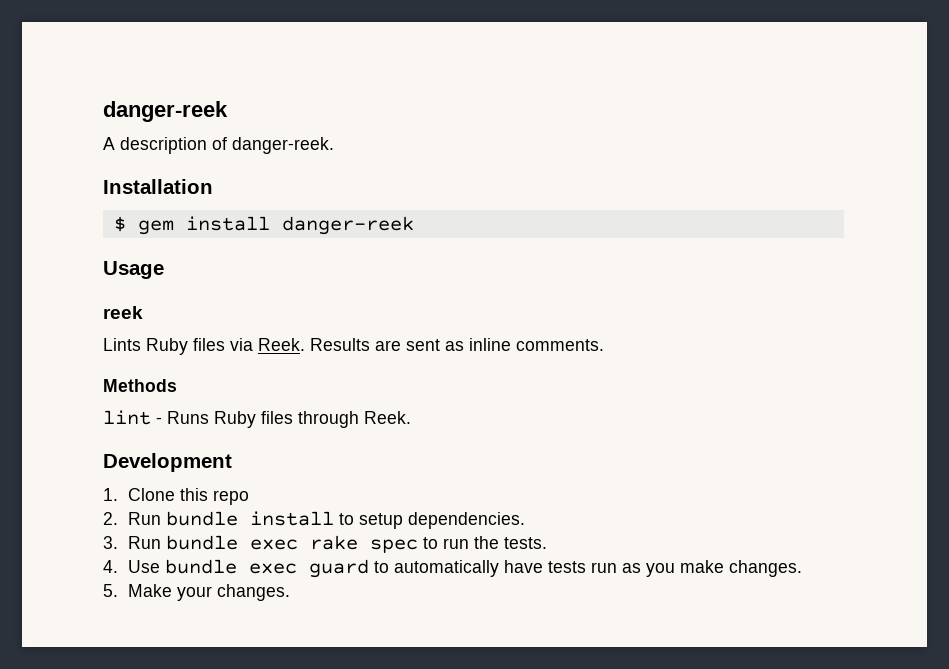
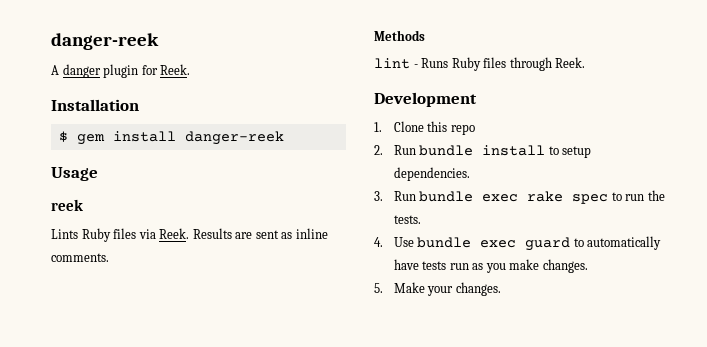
[120,137,334,154] description of danger-reek. -> [62,64,191,78] danger plugin for Reek.

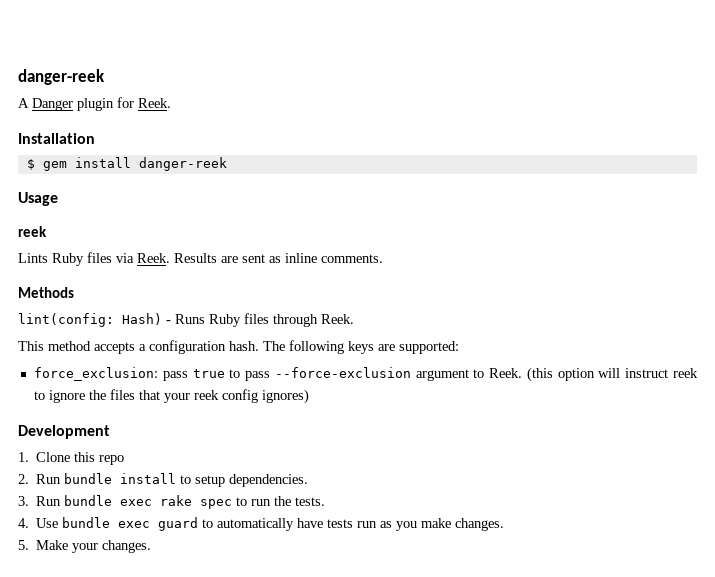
[62,64,101,78] danger -> [32,98,73,111] Danger
[374,58,410,69] lint -> [18,313,162,327] lint(config: Hash)
(586, 62) none -> [18,340,459,354] [33,367,698,382] [33,389,309,404] // This method accepts a configuration hash. The following keys are supported: // force_exclusion: pass true to pass --force-exclusion argument to Reek. (this option will instruct reek to ignore the files that your reek config ignores)

